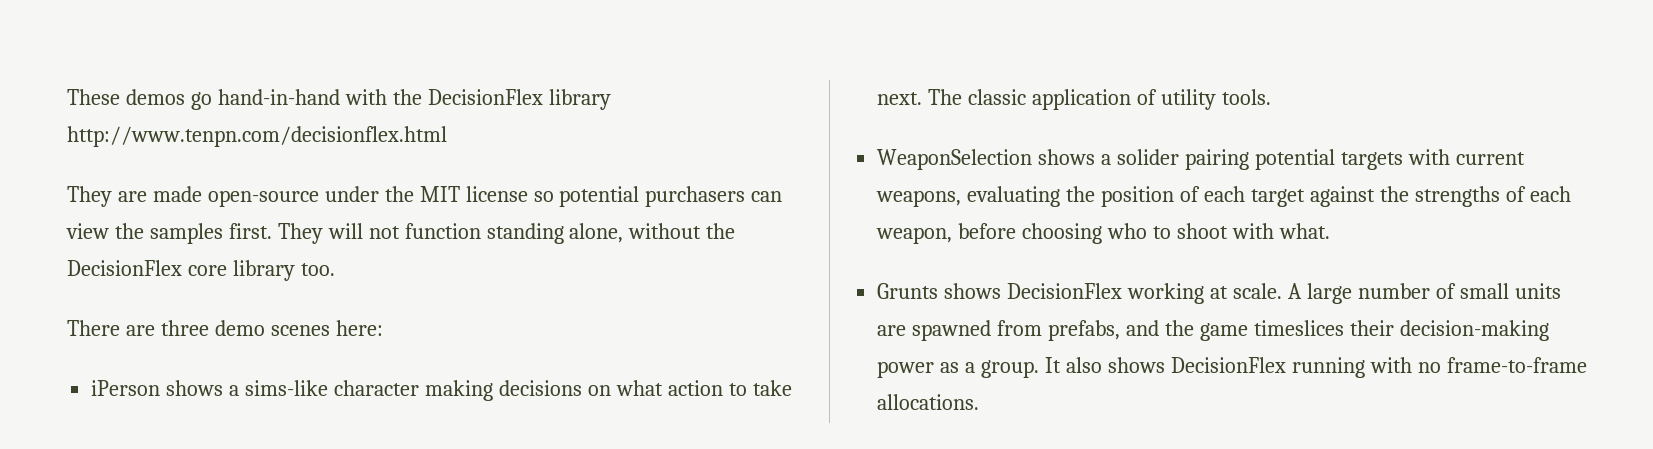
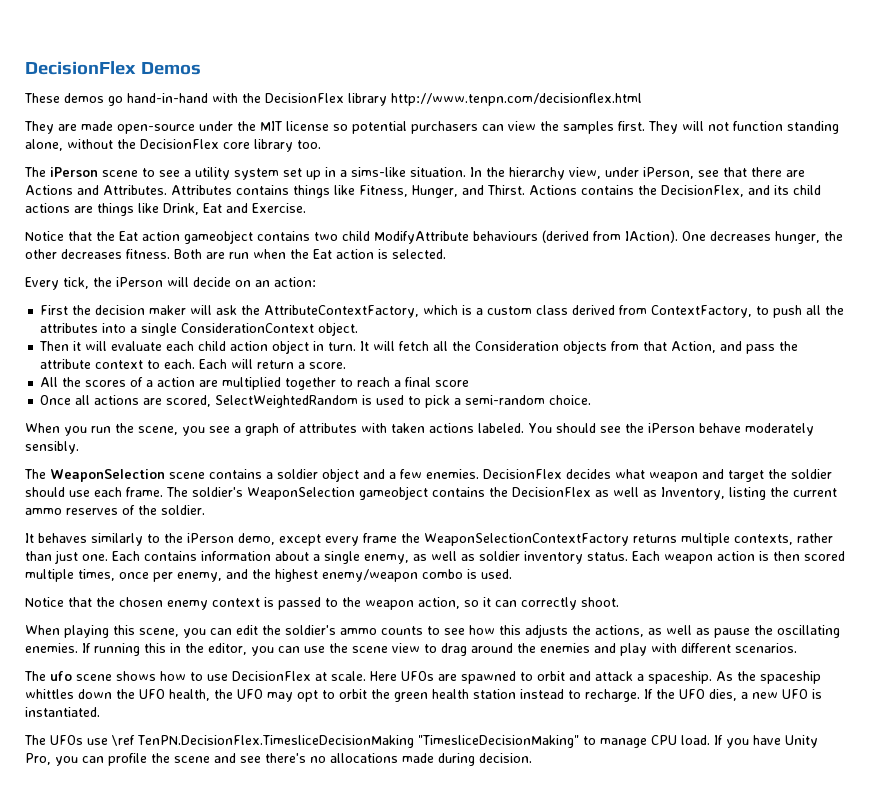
(67, 97) none -> [25,61,201,75] DecisionFlex Demos //
[67,320,383,336] [91,380,792,401] [877,89,1271,110] [877,149,1525,170] [876,186,1571,207] [876,223,1330,244] [877,283,1561,304] [877,320,1549,341] [877,357,1587,378] [877,394,980,410] There are three demo scenes here: // iPerson shows a sims-like character making decisions on what action to take next. The classic application of utility tools. // WeaponSelection shows a solider pairing potential targets with current weapons, evaluating the position of each target against the strengths of each weapon, before choosing who to shoot with what. // Grunts shows DecisionFlex working at scale. A large number of small units are spawned from prefabs, and the game timeslices their decision-making power as a group. It also shows DecisionFlex running with no frame-to-frame allocations. -> [24,167,805,180] [25,185,821,198] [25,203,306,216] [25,230,843,244] [25,249,446,259] [25,277,316,290] [40,305,845,318] [40,322,359,336] [39,340,799,354] [40,359,347,369] [40,377,470,390] [40,395,592,408] [25,423,814,436] [25,441,79,454] [24,468,832,482] [25,486,837,500] [25,505,205,515] [25,533,833,546] [25,550,845,564] [25,569,512,582] [25,597,619,610] [25,624,840,638] [25,643,797,656] [24,671,821,684] [25,689,822,702] [25,707,100,717] [24,735,818,748] [25,753,532,766] The iPerson scene to see a utility system set up in a sims-like situation. In the hierarchy view, under iPerson, see that there are Actions and Attributes. Attributes contains things like Fitness, Hunger, and Thirst. Actions contains the DecisionFlex, and its child actions are things like Drink, Eat and Exercise. // Notice that the Eat action gameobject contains two child ModifyAttribute behaviours (derived from IAction). One decreases hunger, the other decreases fitness. Both are run when the Eat action is selected. // Every tick, the iPerson will decide on an action: // First the decision maker will ask the AttributeContextFactory, which is a custom class derived from ContextFactory, to push all the attributes into a single ConsiderationContext object. // Then it will evaluate each child action object in turn. It will fetch all the Consideration objects from that Action, and pass the attribute context to each. Each will return a score. // All the scores of a action are multiplied together to reach a final score // Once all actions are scored, SelectWeightedRandom is used to pick a semi-random choice. // When you run the scene, you see a graph of attributes with taken actions labeled. You should see the iPerson behave moderately sensibly. // The WeaponSelection scene contains a soldier object and a few enemies. DecisionFlex decides what weapon and target the soldier should use each frame. The soldier's WeaponSelection gameobject contains the DecisionFlex as well as Inventory, listing the current ammo reserves of the soldier. // It behaves similarly to the iPerson demo, except every frame the WeaponSelectionContextFactory returns multiple contexts, rather than just one. Each contains information about a single enemy, as well as soldier inventory status. Each weapon action is then scored multiple times, once per enemy, and the highest enemy/weapon combo is used. // Notice that the chosen enemy context is passed to the weapon action, so it can correctly shoot. // When playing this scene, you can edit the soldier's ammo counts to see how this adjusts the actions, as well as pause the oscillating enemies. If running this in the editor, you can use the scene view to drag around the enemies and play with different scenarios. // The ufo scene shows how to use DecisionFlex at scale. Here UFOs are spawned to orbit and attack a spaceship. As the spaceship whittles down the UFO health, the UFO may opt to orbit the green health station instead to recharge. If the UFO dies, a new UFO is instantiated. // The UFOs use \ref TenPN.DecisionFlex.TimesliceDecisionMaking "TimesliceDecisionMaking" to manage CPU load. If you have Unity Pro, you can profile the scene and see there's no allocations made during decision.

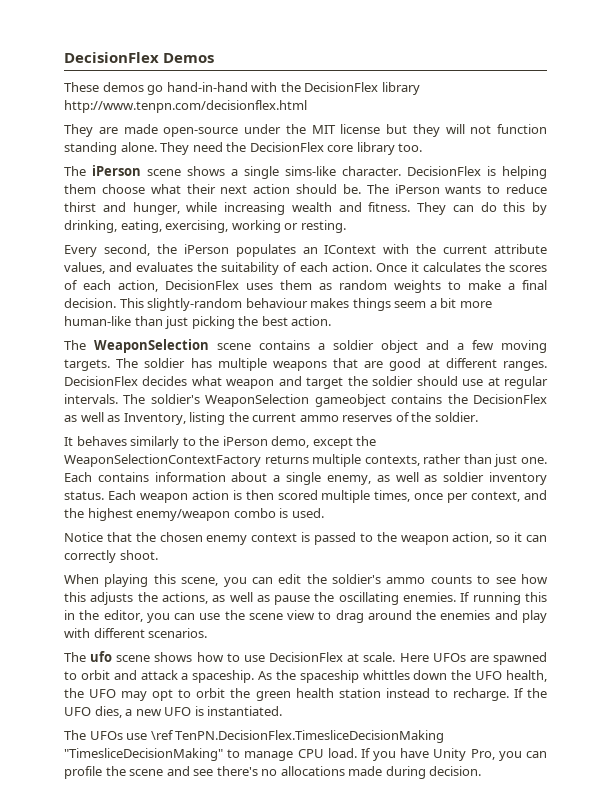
[333,121,678,134] so potential purchasers can view the samples first. They -> [386,124,440,137] but they
[25,139,113,151] alone, without -> [120,142,223,155] alone. They need
[142,167,805,180] [25,185,821,198] [25,203,306,216] [25,230,843,244] [25,249,446,259] to see a utility system set up in a sims-like situation. In the hierarchy view, under iPerson, see that there are Actions and Attributes. Attributes contains things like Fitness, Hunger, and Thirst. Actions contains the DecisionFlex, and its child actions are things like Drink, Eat and Exercise. // Notice that the Eat action gameobject contains two child ModifyAttribute behaviours (derived from IAction). One decreases hunger, the other decreases fitness. Both are run when the Eat action is selected. -> [187,166,547,179] [64,184,547,194] [64,202,547,215] [64,220,346,233] shows a single sims-like character. DecisionFlex is helping them choose what their next action should be. The iPerson wants to reduce thirst and hunger, while increasing wealth and fitness. They can do this by drinking, eating, exercising, working or resting.
[63,277,316,289] [40,305,845,318] [40,322,359,336] [39,340,799,354] [40,359,347,369] [40,377,470,390] [40,395,592,408] [25,423,814,436] [25,441,79,454] tick, the iPerson will decide on an action: // First the decision maker will ask the AttributeContextFactory, which is a custom class derived from ContextFactory, to push all the attributes into a single ConsiderationContext object. // Then it will evaluate each child action object in turn. It will fetch all the Consideration objects from that Action, and pass the attribute context to each. Each will return a score. // All the scores of a action are multiplied together to reach a final score // Once all actions are scored, SelectWeightedRandom is used to pick a semi-random choice. // When you run the scene, you see a graph of attributes with taken actions labeled. You should see the iPerson behave moderately sensibly. -> [103,244,547,257] [64,262,547,275] [64,280,547,293] [64,298,492,311] [64,316,332,329] second, the iPerson populates an IContext with the current attribute values, and evaluates the suitability of each action. Once it calculates the scores of each action, DecisionFlex uses them as random weights to make a final decision. This slightly-random behaviour makes things seem a bit more human-like than just picking the best action.
[426,469,479,479] enemies. -> [501,340,547,353] [64,358,547,371] moving targets. The soldier has multiple weapons that are good at different ranges.
[94,487,163,497] each frame. -> [487,376,548,389] [64,394,118,404] at regular intervals.
[325,533,397,546] every frame -> (353, 443) none
[177,572,222,582] enemy, -> [471,491,521,502] context,

